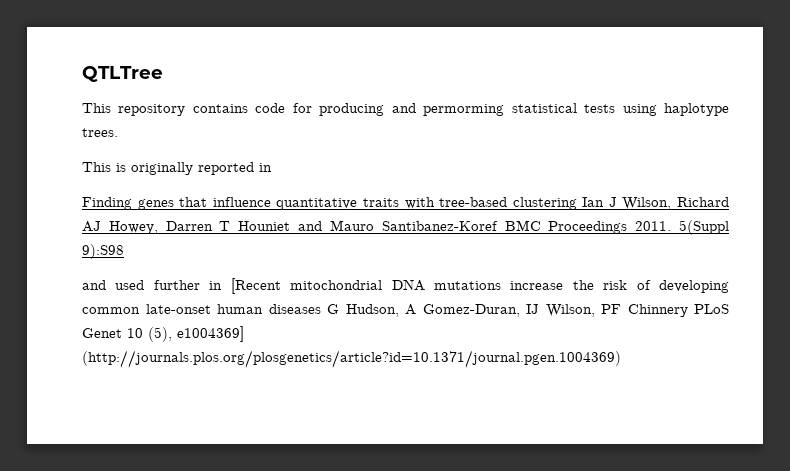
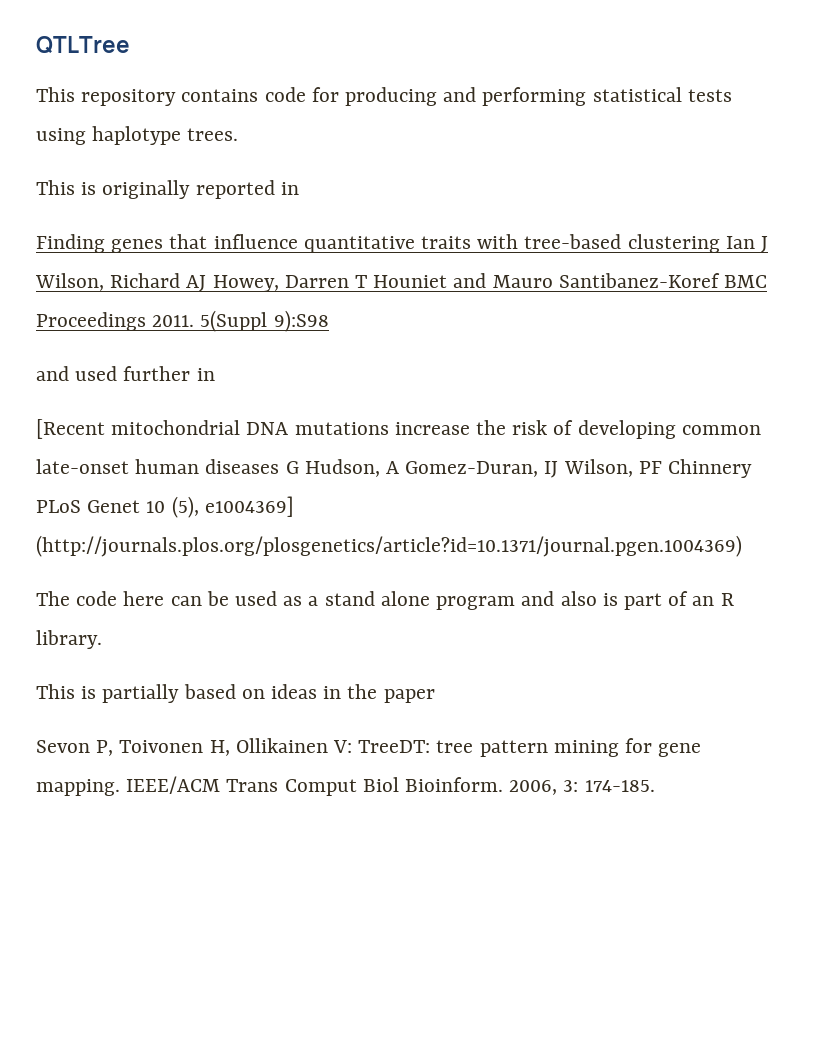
[423,104,505,116] permorming -> [482,87,587,106] performing
(223, 285) none -> (215, 374) //
(621, 359) none -> [36,591,734,610] [36,630,102,649] [36,684,435,703] [36,738,702,757] [36,776,655,796] // The code here can be used as a stand alone program and also is part of an R library. // This is partially based on ideas in the paper // Sevon P, Toivonen H, Ollikainen V: TreeDT: tree pattern mining for gene mapping. IEEE/ACM Trans Comput Biol Bioinform. 2006, 3: 174-185.

